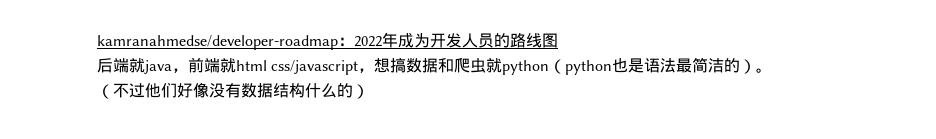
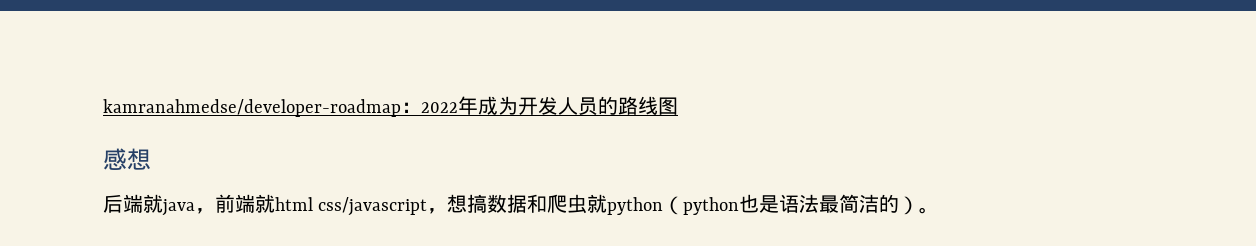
(558, 40) none -> [103,148,151,170] // 感想
[96,83,369,99] // （不过他们好像没有数据结构什么的） -> (940, 210) none

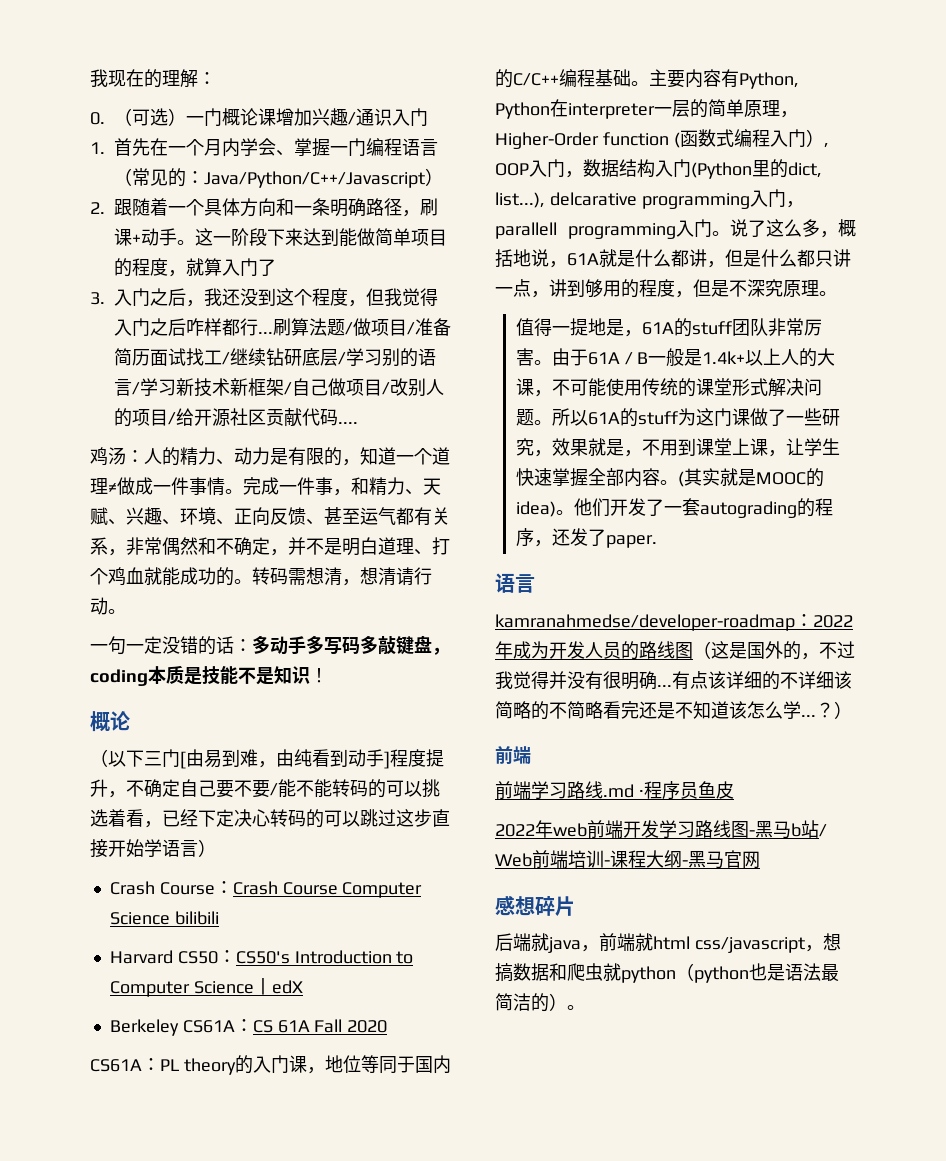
(103, 108) none -> [90,69,216,88] [90,108,428,126] [90,138,438,157] [114,168,443,188] [90,198,438,217] [114,228,447,247] [114,258,276,277] [90,288,438,307] [114,318,451,336] [114,348,436,367] [114,378,444,397] [114,408,358,427] [90,447,450,466] [90,477,441,496] [90,507,450,526] [90,537,450,556] [90,567,432,586] [90,597,126,615] [90,635,450,655] [90,665,328,686] [90,711,130,732] [90,749,444,769] [90,779,440,798] [90,809,450,828] [90,839,216,858] [109,881,423,898] [109,911,219,925] [109,950,414,964] [109,978,303,997] [109,1019,388,1036] [90,1055,451,1075] [495,69,799,89] [495,99,798,119] [495,129,829,149] [495,159,822,179] [495,189,804,209] [495,219,856,239] [495,249,851,268] [495,279,837,298] [515,318,822,337] [515,348,836,367] [515,378,822,397] [515,408,840,427] [515,438,840,457] [515,468,824,487] [515,498,833,518] [515,528,657,548] [495,573,535,593] 我现在的理解： // 0.（可选）一门概论课增加兴趣/通识入门 // 1.首先在一个月内学会、掌握一门编程语言（常见的：Java/Python/C++/Javascript） // 2.跟随着一个具体方向和一条明确路径，刷课+动手。这一阶段下来达到能做简单项目的程度，就算入门了 // 3.入门之后，我还没到这个程度，但我觉得入门之后咋样都行...刷算法题/做项目/准备简历面试找工/继续钻研底层/学习别的语言/学习新技术新框架/自己做项目/改别人的项目/给开源社区贡献代码.... // 鸡汤：人的精力、动力是有限的，知道一个道理≠做成一件事情。完成一件事，和精力、天赋、兴趣、环境、正向反馈、甚至运气都有关系，非常偶然和不确定，并不是明白道理、打个鸡血就能成功的。转码需想清，想清请行动。 // 一句一定没错的话：多动手多写码多敲键盘，coding本质是技能不是知识！ // 概论 // （以下三门[由易到难，由纯看到动手]程度提升，不确定自己要不要/能不能转码的可以挑选着看，已经下定决心转码的可以跳过这步直接开始学语言） // Crash Course：Crash Course Computer Science bilibili // Harvard CS50：CS50's Introduction to Computer Science丨edX // Berkeley CS61A：CS 61A Fall 2020 // CS61A：PL theory的入门课，地位等同于国内的C/C++编程基础。主要内容有Python, Python在interpreter一层的简单原理，Higher-Order function (函数式编程入门）, OOP入门，数据结构入门(Python里的dict, list...), delcarative programming入门，parallell programming入门。说了这么多，概括地说，61A就是什么都讲，但是什么都只讲一点，讲到够用的程度，但是不深究原理。 // 值得一提地是，61A的stuff团队非常厉害。由于61A / B一般是1.4k+以上人的大课，不可能使用传统的课堂形式解决问题。所以61A的stuff为这门课做了一些研究，效果就是，不用到课堂上课，让学生快速掌握全部内容。(其实就是MOOC的idea)。他们开发了一套autograding的程序，还发了paper. // 语言 //
(678, 106) none -> [693,641,855,660] [495,671,852,690] [495,701,852,720] [495,746,531,765] [495,781,734,800] [495,820,827,839] [495,850,760,869] （这是国外的，不过我觉得并没有很明确...有点该详细的不详细该简略的不简略看完还是不知道该怎么学...？） // 前端 // 前端学习路线.md ·程序员鱼皮 // 2022年web前端开发学习路线图-黑马b站/ Web前端培训-课程大纲-黑马官网
(151, 159) none -> [535,896,575,916] 碎片

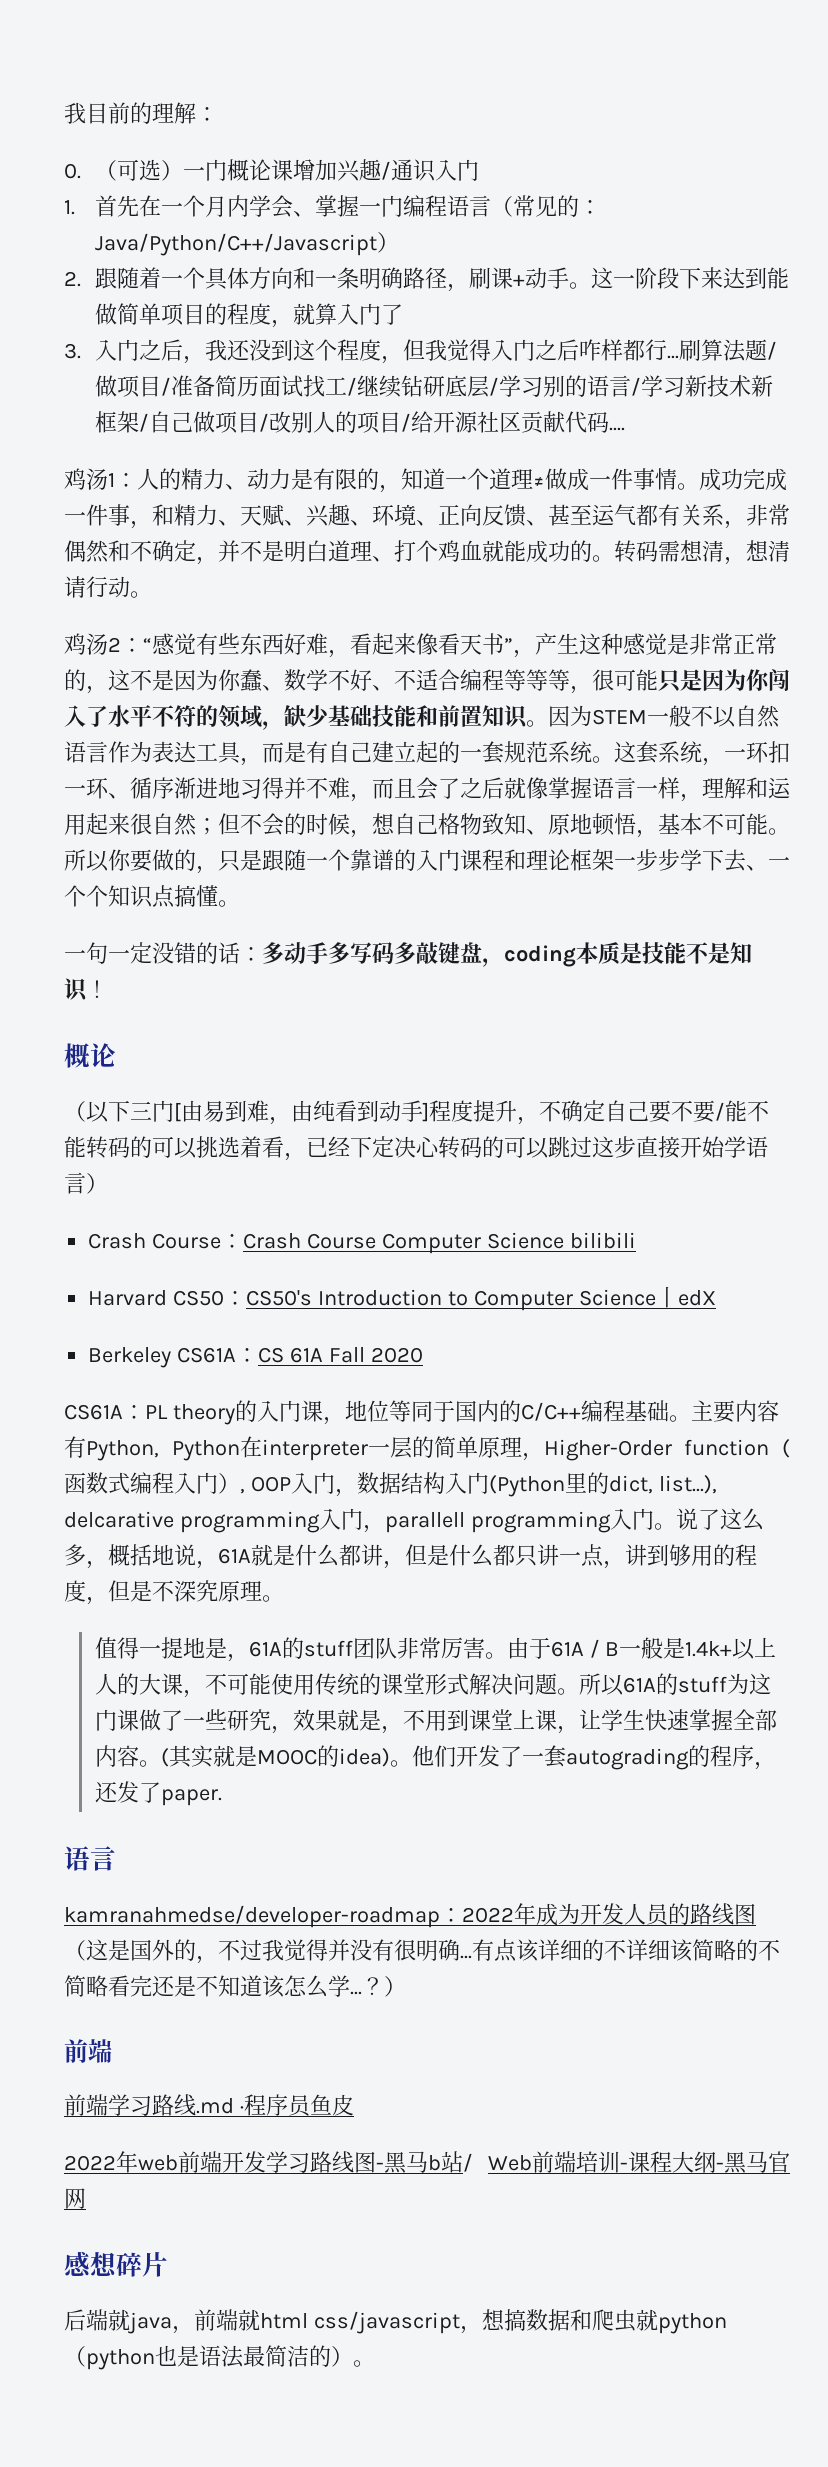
[90,69,144,87] 我现在 -> [64,102,130,124] 我目前
(126, 456) none -> [108,473,115,487] 1
(243, 491) none -> [699,468,743,491] 成功
(126, 611) none -> [64,633,777,658] [64,669,790,694] [64,705,780,730] [64,741,790,766] [64,777,791,802] [64,813,790,838] [64,849,790,874] [64,885,240,908] // 鸡汤2：“感觉有些东西好难，看起来像看天书”，产生这种感觉是非常正常的，这不是因为你蠢、数学不好、不适合编程等等等，很可能只是因为你闯入了水平不符的领域，缺少基础技能和前置知识。因为STEM一般不以自然语言作为表达工具，而是有自己建立起的一套规范系统。这套系统，一环扣一环、循序渐进地习得并不难，而且会了之后就像掌握语言一样，理解和运用起来很自然；但不会的时候，想自己格物致知、原地顿悟，基本不可能。所以你要做的，只是跟随一个靠谱的入门课程和理论框架一步步学下去、一个个知识点搞懂。

